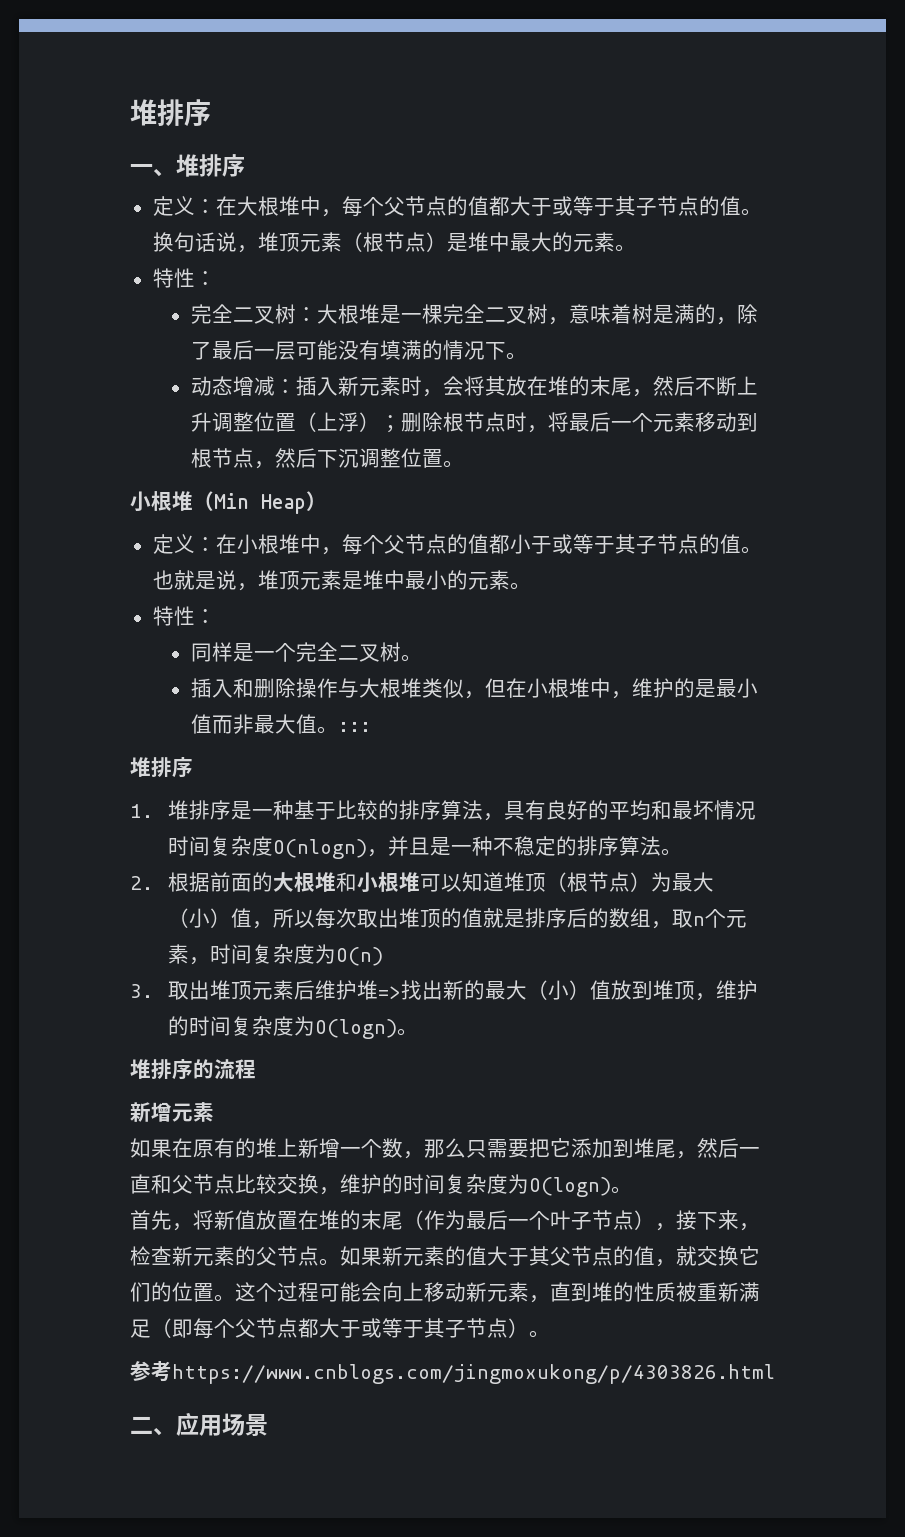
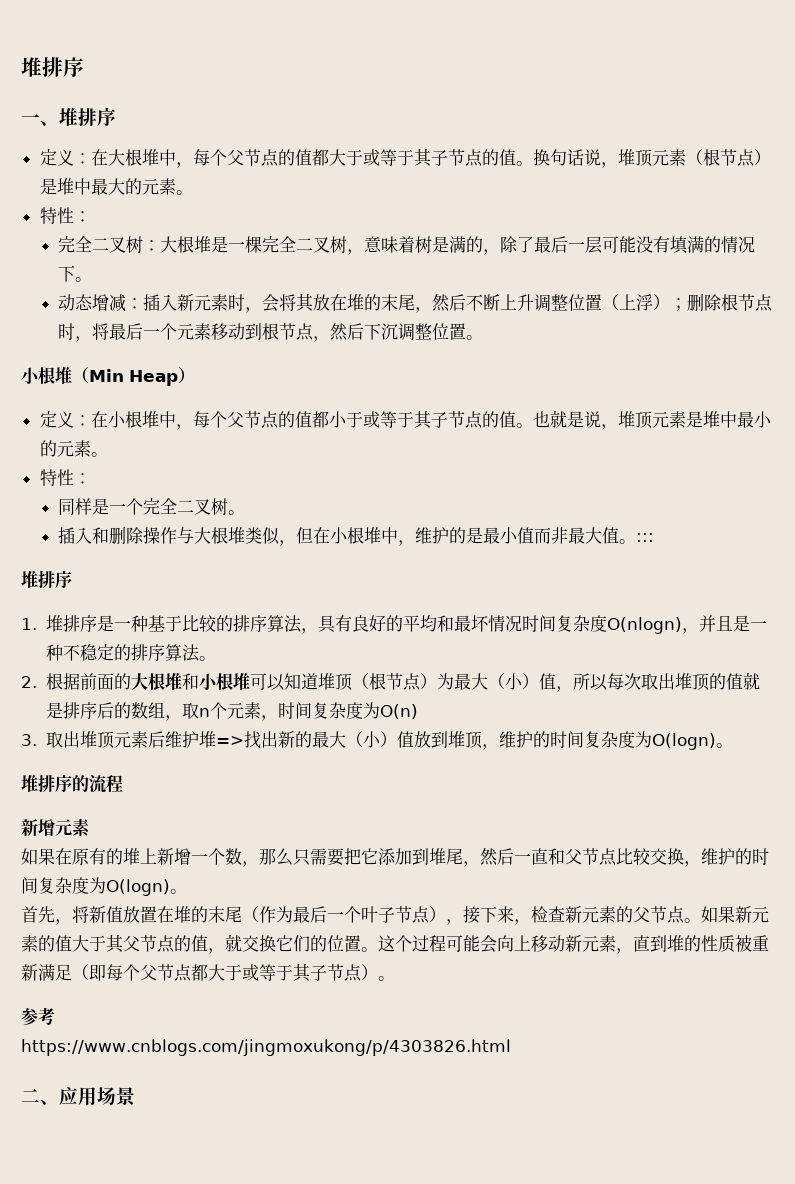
(172, 1371) none -> (55, 1016) //

